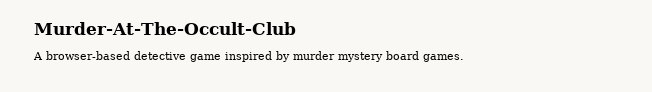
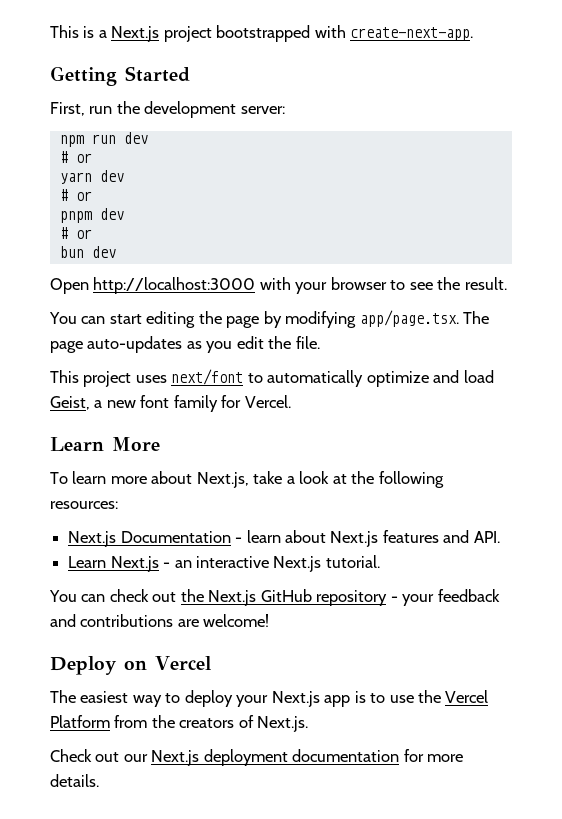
[34,22,296,35] [33,51,464,62] Murder-At-The-Occult-Club // A browser-based detective game inspired by murder mystery board games. -> [50,25,474,42] [50,66,190,86] [50,101,285,118] [59,132,148,147] [59,151,92,163] [59,170,124,184] [59,189,92,201] [59,208,124,223] [59,227,92,239] [59,246,116,258] [50,277,507,294] [49,310,490,328] [50,336,320,353] [50,369,494,387] [50,395,291,412] [50,437,160,451] [50,471,444,488] [50,501,118,509] [68,530,500,547] [68,555,380,572] [49,589,500,606] [50,614,270,627] [50,656,211,675] [50,690,489,707] [50,715,309,732] [50,749,464,766] [50,774,99,787] This is a Next.js project bootstrapped with create-next-app. // Getting Started // First, run the development server: // npm run dev // # or // yarn dev // # or // pnpm dev // # or // bun dev // Open http://localhost:3000 with your browser to see the result. // You can start editing the page by modifying app/page.tsx. The page auto-updates as you edit the file. // This project uses next/font to automatically optimize and load Geist, a new font family for Vercel. // Learn More // To learn more about Next.js, take a look at the following resources: // Next.js Documentation - learn about Next.js features and API. // Learn Next.js - an interactive Next.js tutorial. // You can check out the Next.js GitHub repository - your feedback and contributions are welcome! // Deploy on Vercel // The easiest way to deploy your Next.js app is to use the Vercel Platform from the creators of Next.js. // Check out our Next.js deployment documentation for more details.

